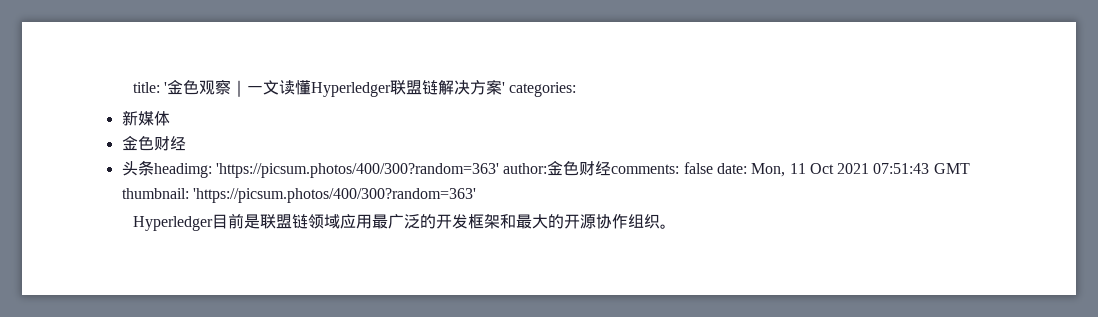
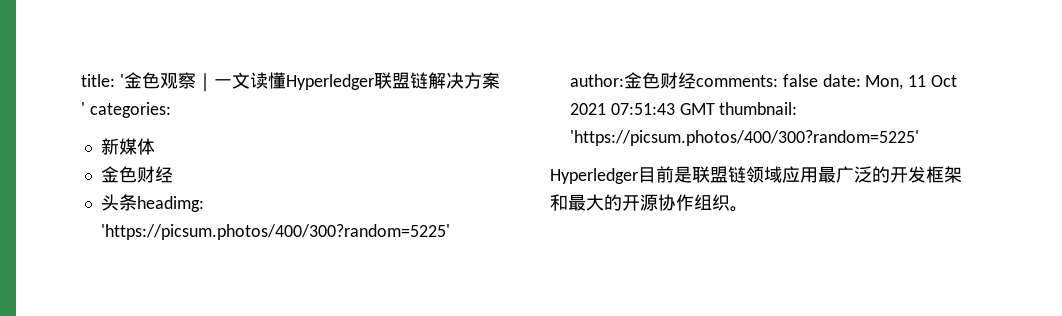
[215,163,499,178] 'https://picsum.photos/400/300?random=363' -> [100,224,450,240] 'https://picsum.photos/400/300?random=5225'
[192,188,476,203] 'https://picsum.photos/400/300?random=363' -> [569,130,919,146] 'https://picsum.photos/400/300?random=5225'

